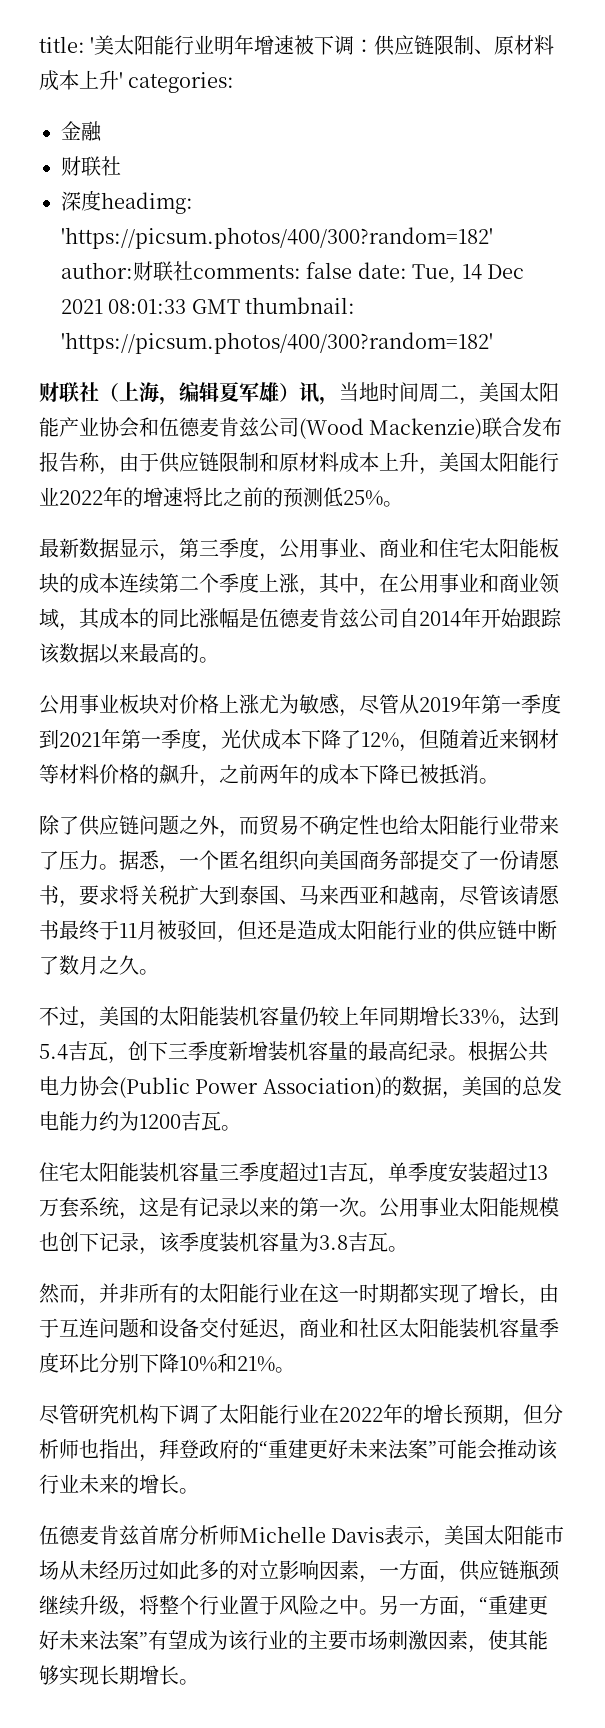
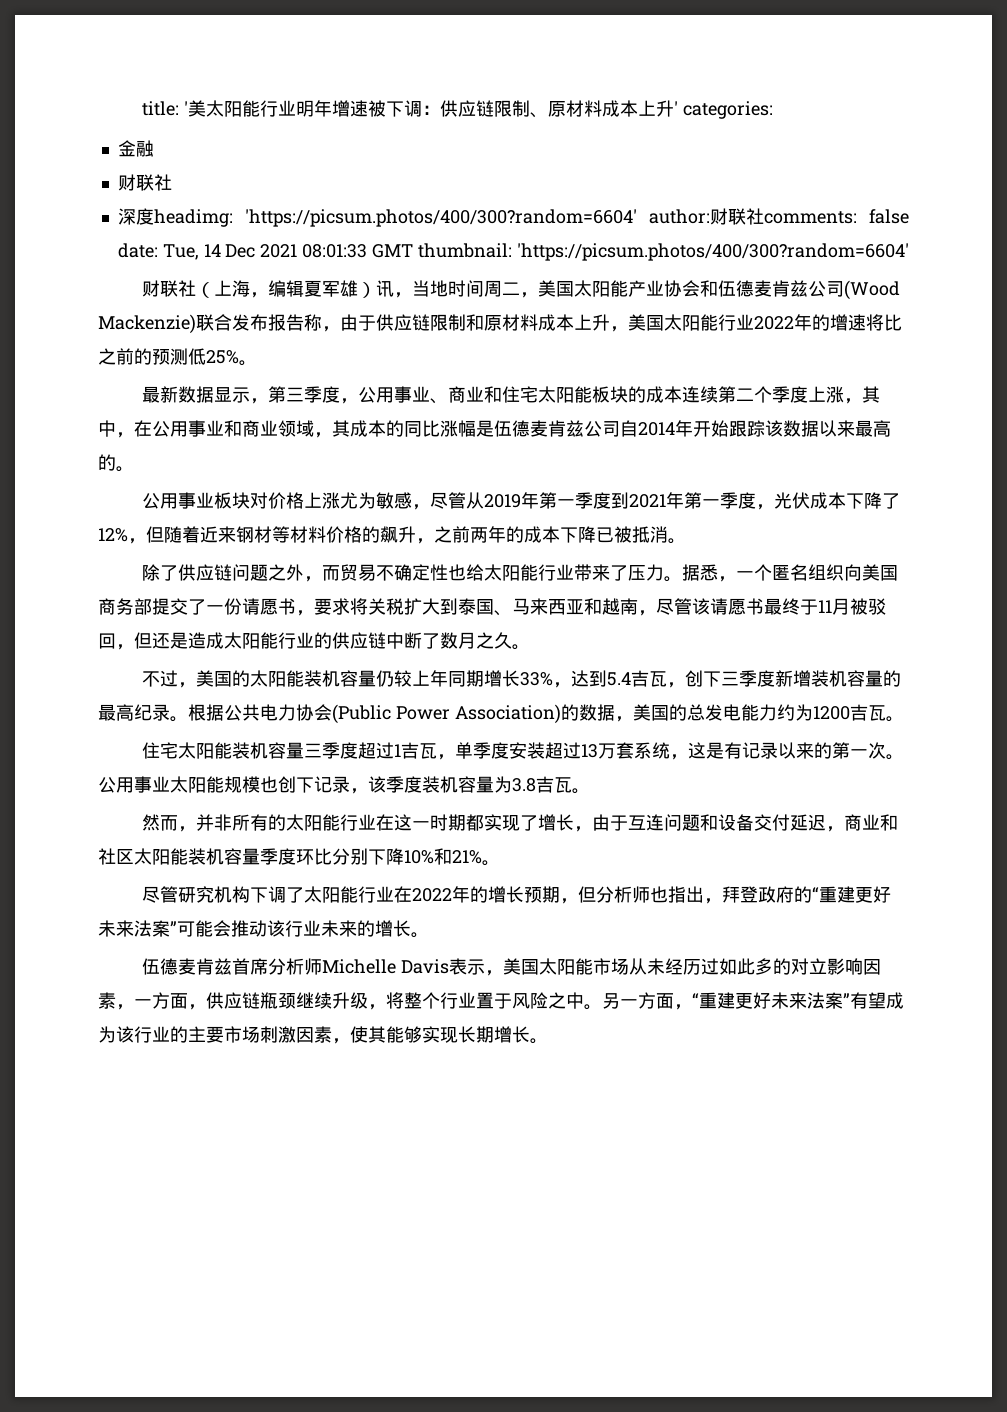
[61,227,493,249] 'https://picsum.photos/400/300?random=182' -> [244,209,637,227] 'https://picsum.photos/400/300?random=6604'
[61,332,493,354] 'https://picsum.photos/400/300?random=182' -> [516,243,909,261] 'https://picsum.photos/400/300?random=6604'

